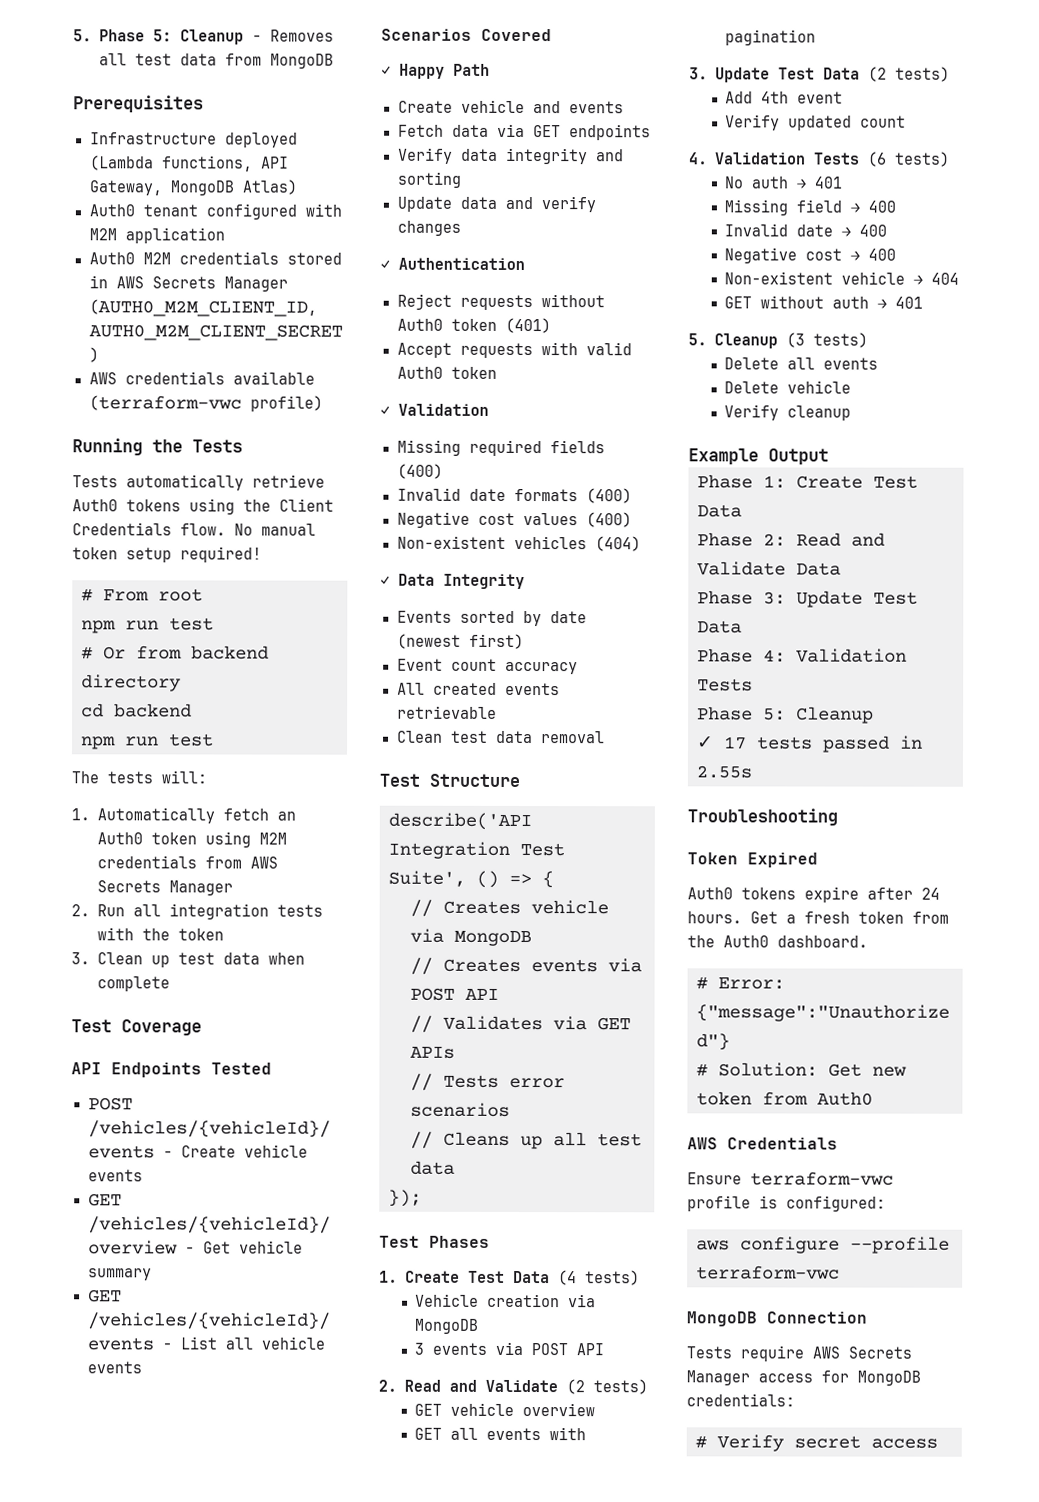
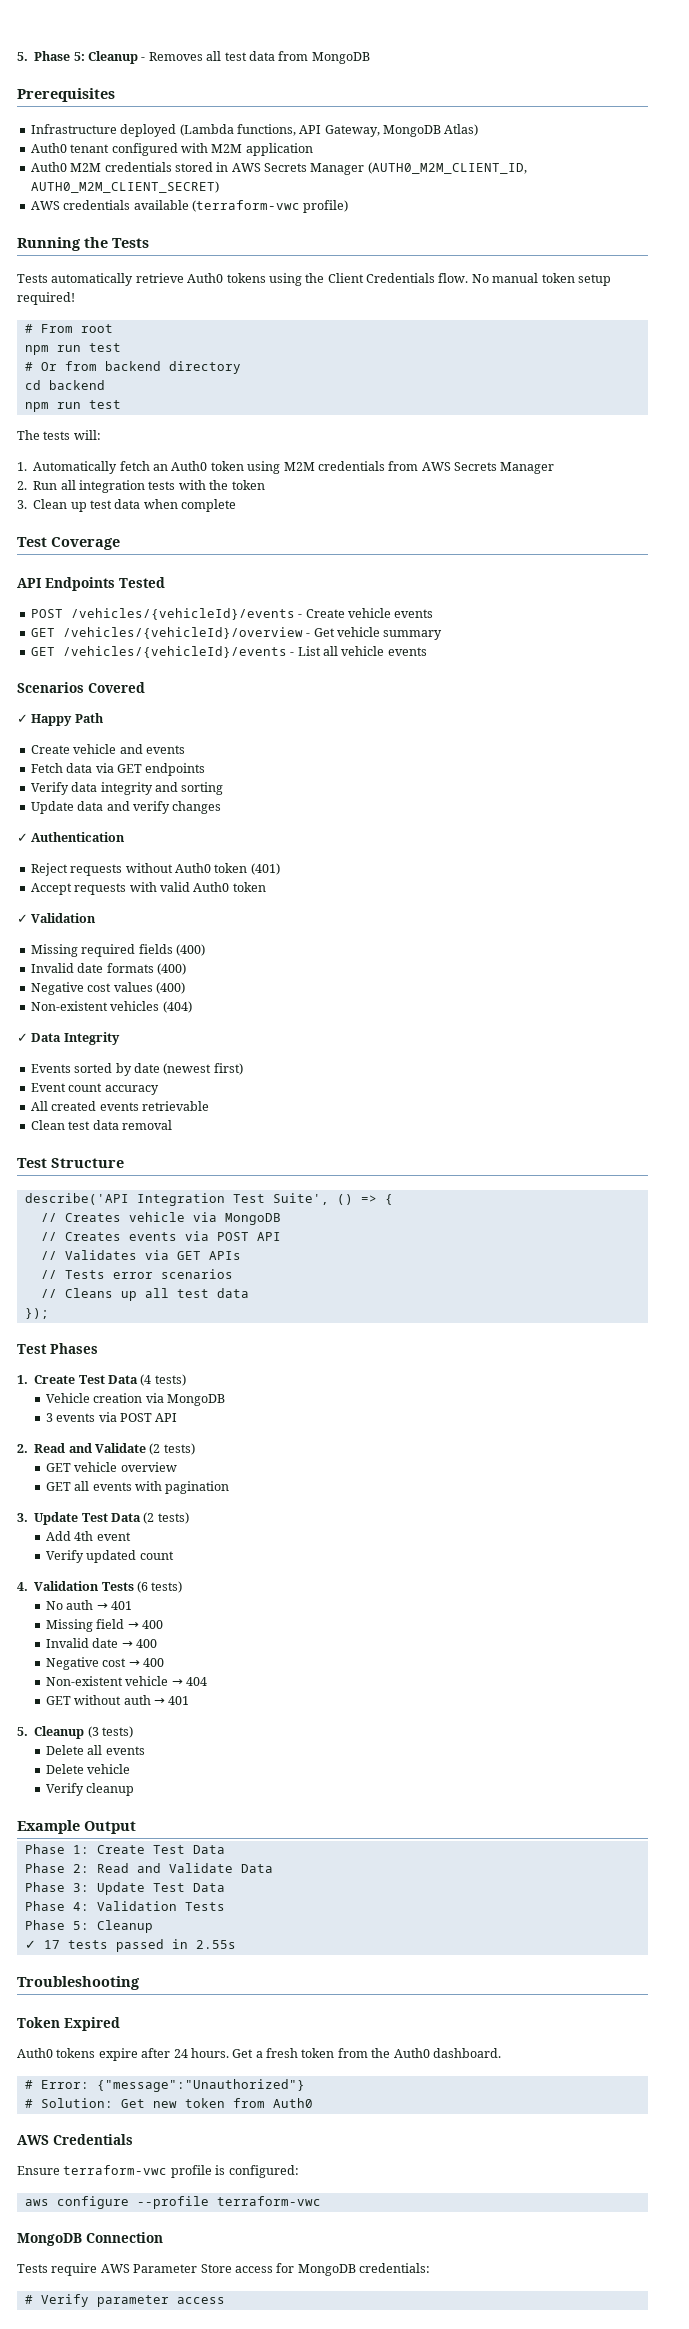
[848,1346,912,1359] [686,1370,750,1386] Secrets Manager -> [133,2264,232,2273] Parameter Store
[794,1435,861,1449] secret -> [96,2295,169,2307] parameter

